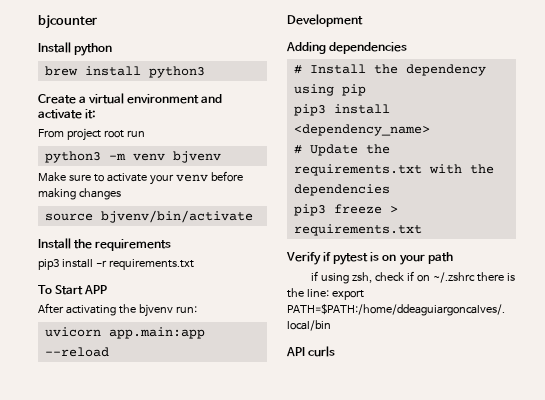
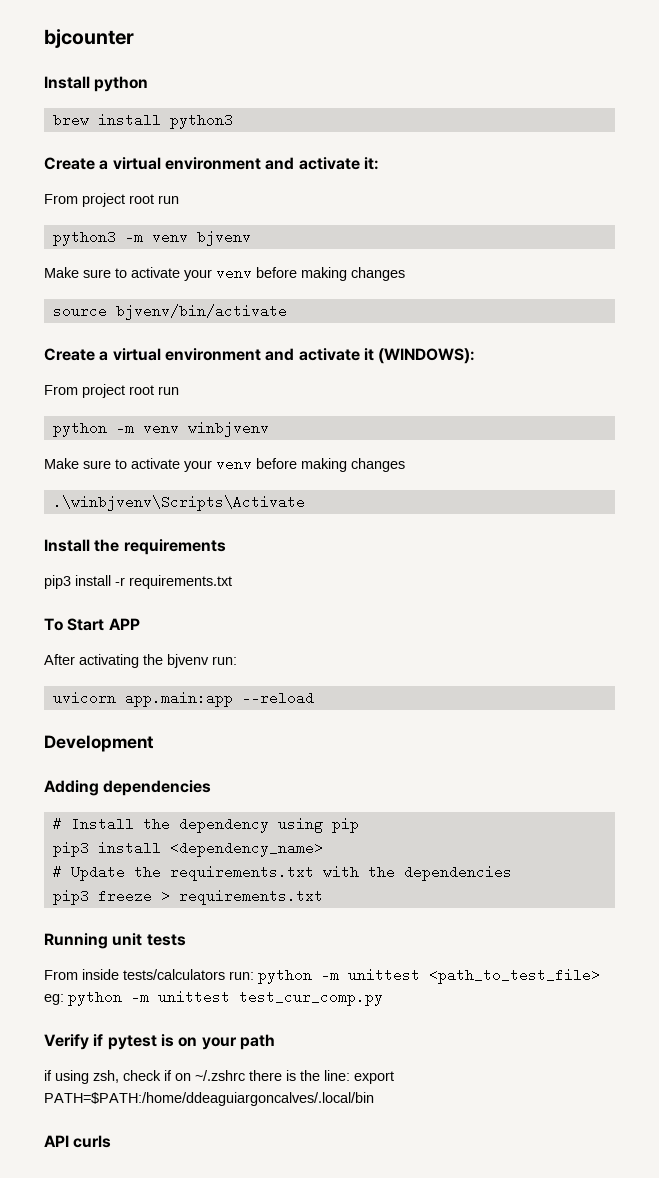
(253, 216) none -> [44,348,476,364] [44,384,179,398] [52,421,269,437] [44,457,405,472] [52,495,305,511] // Create a virtual environment and activate it (WINDOWS): // From project root run // python -m venv winbjvenv // Make sure to activate your venv before making changes // .\winbjvenv\Scripts\Activate
(422, 230) none -> [44,933,186,949] [44,968,600,984] [44,990,383,1006] // Running unit tests // From inside tests/calculators run: python -m unittest <path_to_test_file> eg: python -m unittest test_cur_comp.py

